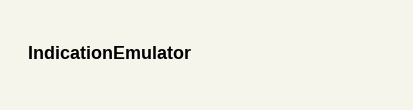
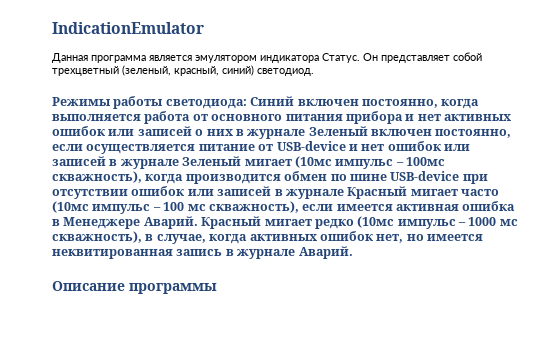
(191, 52) none -> [52,52,482,63] [52,65,314,76] [52,96,480,109] [52,111,511,124] [52,126,512,139] [52,141,470,154] [52,156,445,169] [52,171,488,184] [52,186,499,199] [52,201,516,214] [52,216,518,229] [52,231,483,244] [52,246,353,259] [52,281,217,294] // Данная программа является эмулятором индикатора Статус. Он представляет собой трехцветный (зеленый, красный, синий) светодиод. // Режимы работы светодиода: Синий включен постоянно, когда выполняется работа от основного питания прибора и нет активных ошибок или записей о них в журнале Зеленый включен постоянно, если осуществляется питание от USB-device и нет ошибок или записей в журнале Зеленый мигает (10мс импульс – 100мс скважность), когда производится обмен по шине USB-device при отсутствии ошибок или записей в журнале Красный мигает часто (10мс импульс – 100 мс скважность), если имеется активная ошибка в Менеджере Аварий. Красный мигает редко (10мс импульс – 1000 мс скважность), в случае, когда активных ошибок нет, но имеется неквитированная запись в журнале Аварий. // Описание программы

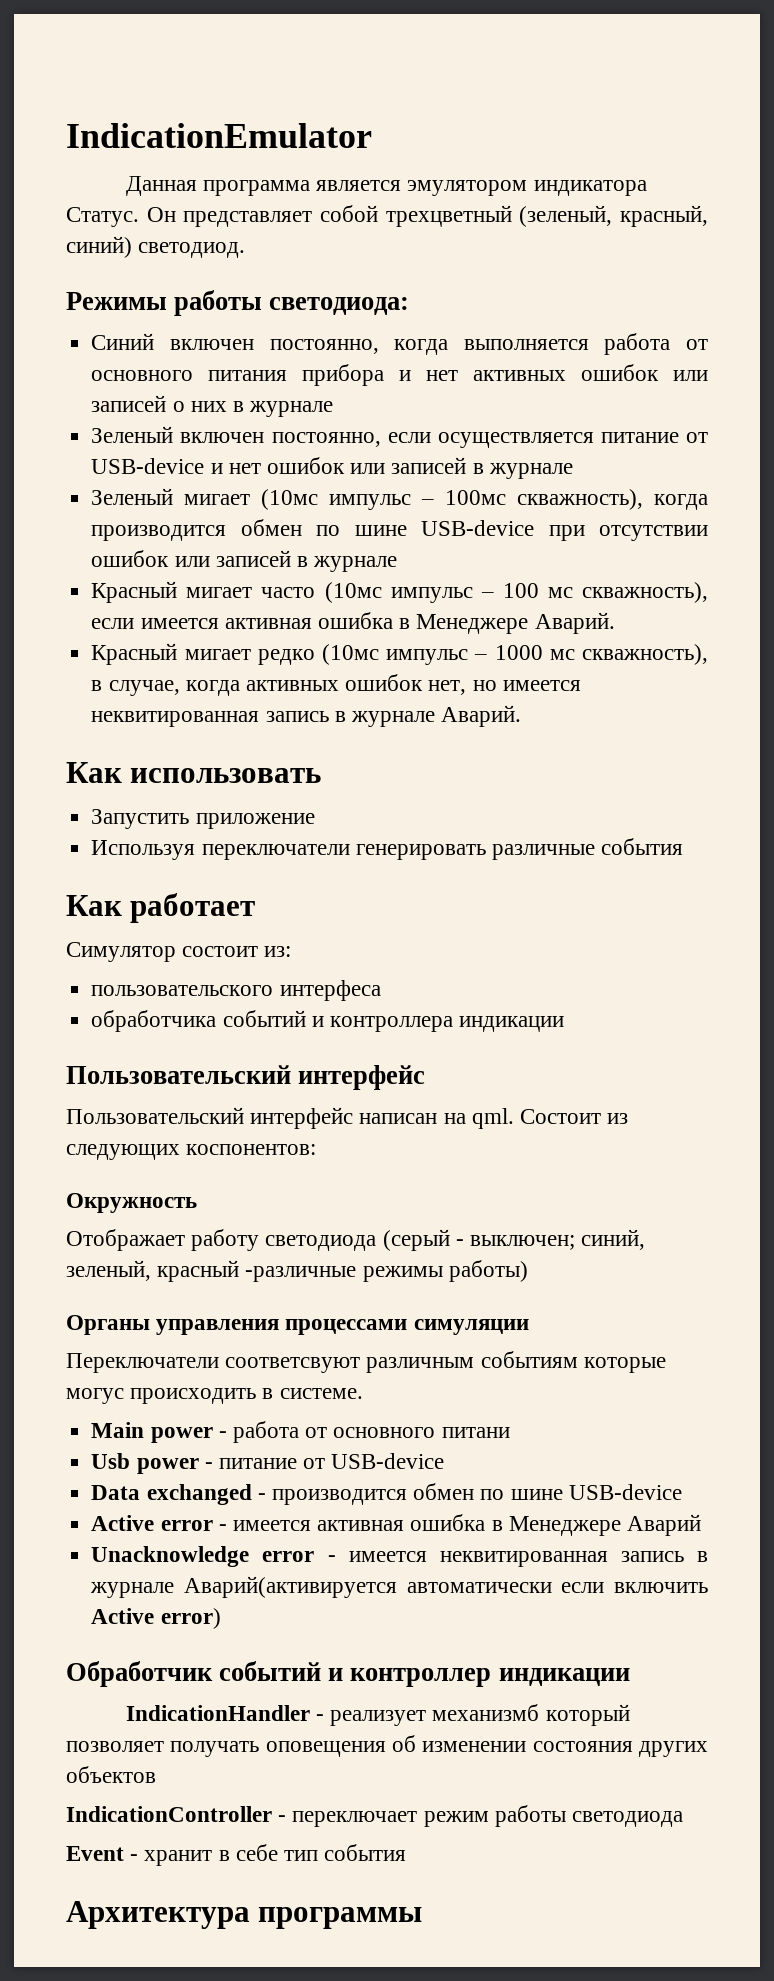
(247, 104) none -> (410, 306) //
(306, 134) none -> (334, 409) //
(179, 164) none -> (573, 471) //
(344, 194) none -> (398, 564) //
(198, 222) none -> (615, 623) //
[52,281,125,291] Описание -> [66,762,322,783] [91,809,315,829] [91,838,684,860] [66,893,256,923] [66,942,292,962] [91,980,381,1001] [91,1010,565,1032] [66,1065,426,1090] [66,1107,629,1129] [66,1144,317,1160] [66,1193,197,1213] [66,1229,646,1251] [66,1260,528,1282] [66,1315,529,1335] [66,1351,666,1373] [66,1388,363,1404] [91,1421,510,1443] [91,1453,445,1474] [91,1483,682,1505] [91,1514,701,1536] [91,1546,708,1567] [90,1576,708,1598] [91,1608,221,1629] [66,1661,630,1687] [125,1704,630,1726] [66,1735,708,1757] [66,1766,156,1783] [66,1805,684,1827] [66,1844,407,1866] [66,1901,250,1929] Как использовать // Запустить приложение // Используя переключатели генерировать различные события // Как работает // Симулятор состоит из: // пользовательского интерфеса // обработчика событий и контроллера индикации // Пользовательский интерфейс // Пользовательский интерфейс написан на qml. Состоит из следующих коспонентов: // Окружность // Отображает работу светодиода (серый - выключен; синий, зеленый, красный -различные режимы работы) // Органы управления процессами симуляции // Переключатели соответсвуют различным событиям которые могус происходить в системе. // Main power - работа от основного питани // Usb power - питание от USB-device // Data exchanged - производится обмен по шине USB-device // Active error - имеется активная ошибка в Менеджере Аварий // Unacknowledge error - имеется неквитированная запись в журнале Аварий(активируется автоматически если включить Active error) // Обработчик событий и контроллер индикации // IndicationHandler - реализует механизмб который позволяет получать оповещения об изменении состояния других объектов // IndicationController - переключает режим работы светодиода // Event - хранит в себе тип события // Архитектура

